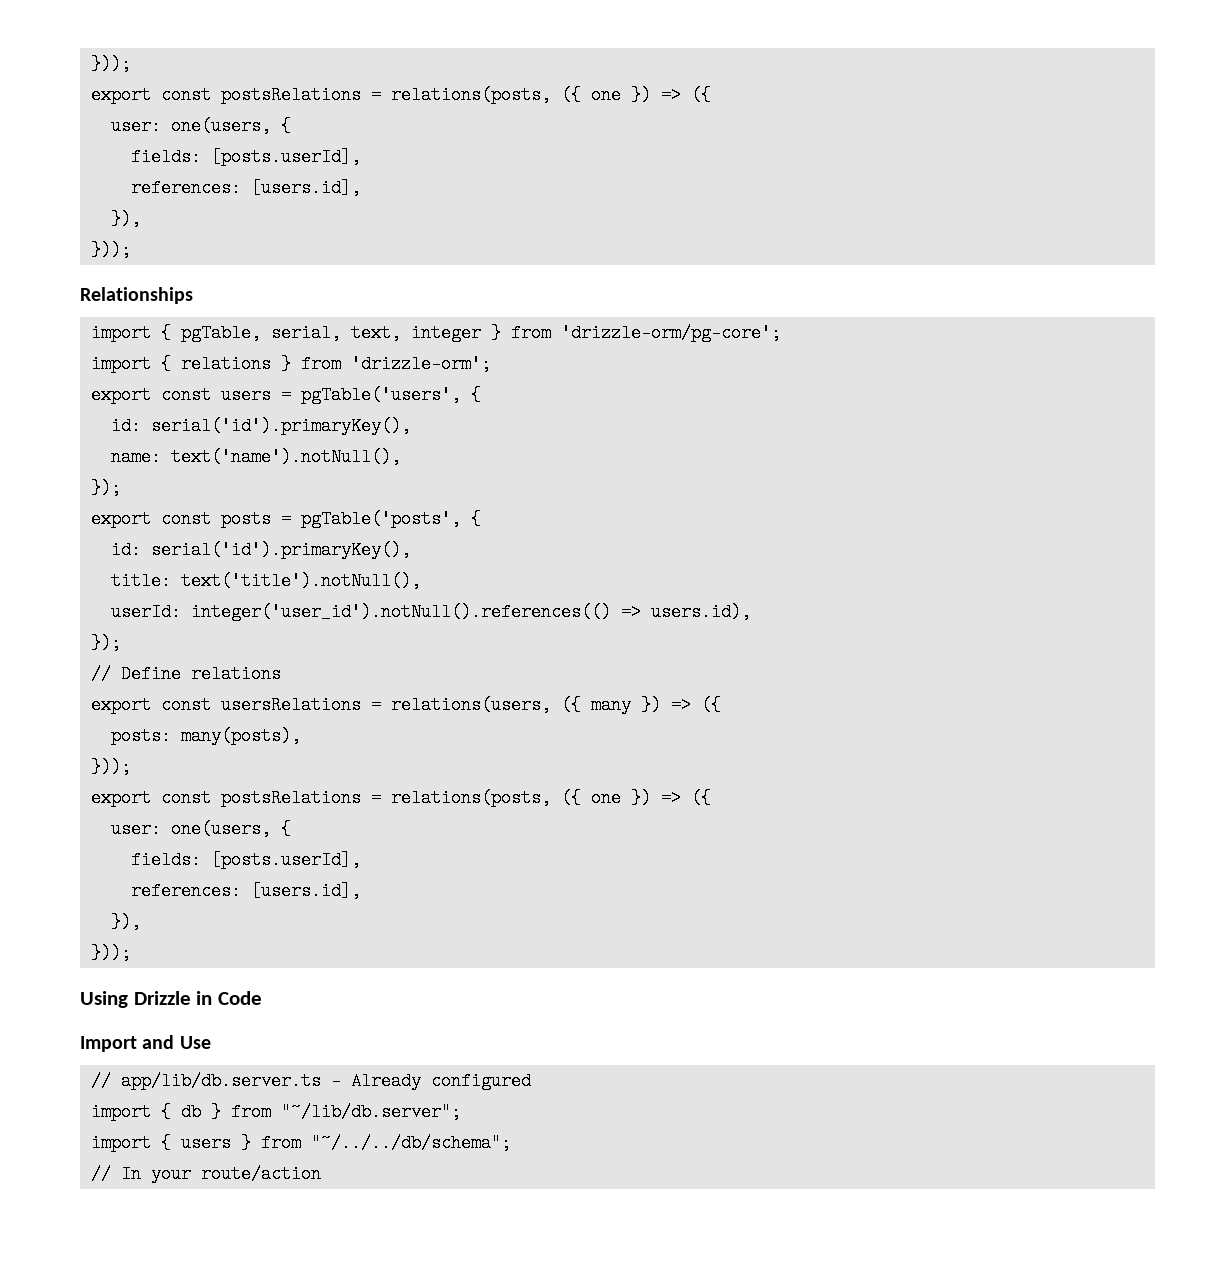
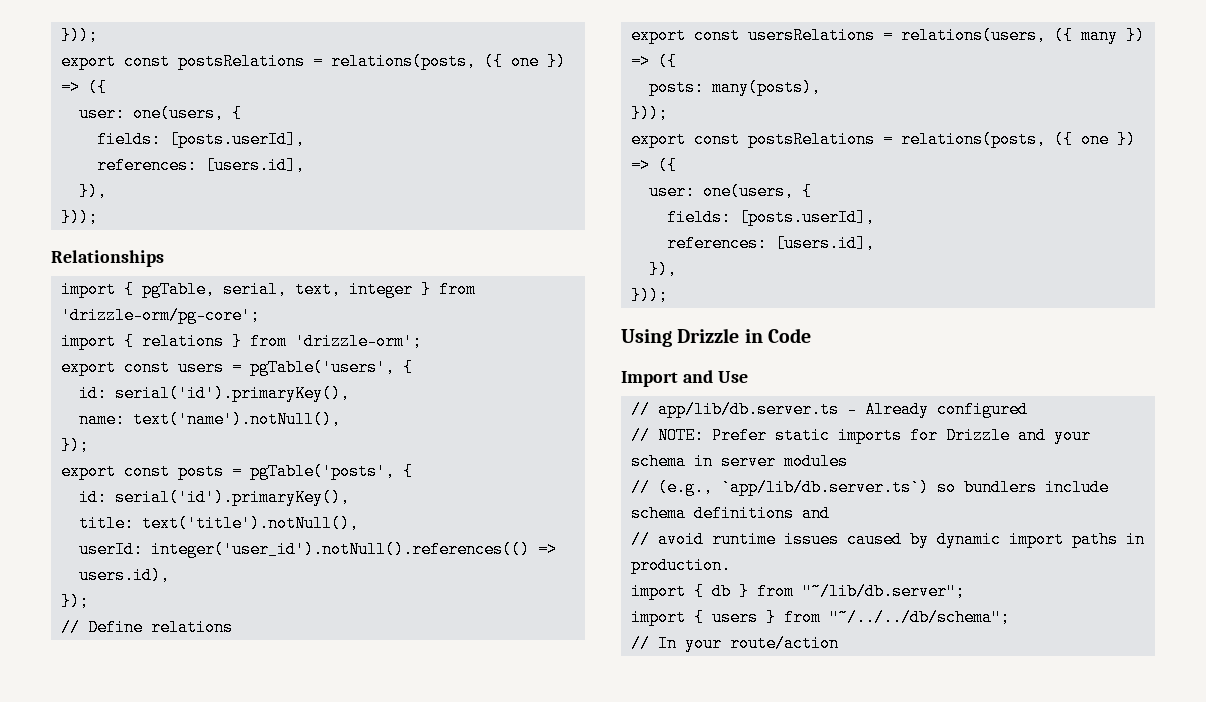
(532, 1081) none -> [630,427,1091,444] [630,453,848,470] [630,479,1109,496] [630,505,830,522] [630,531,1145,548] [630,557,731,574] // // NOTE: Prefer static imports for Drizzle and your schema in server modules // // (e.g., `app/lib/db.server.ts`) so bundlers include schema definitions and // // avoid runtime issues caused by dynamic import paths in production.

